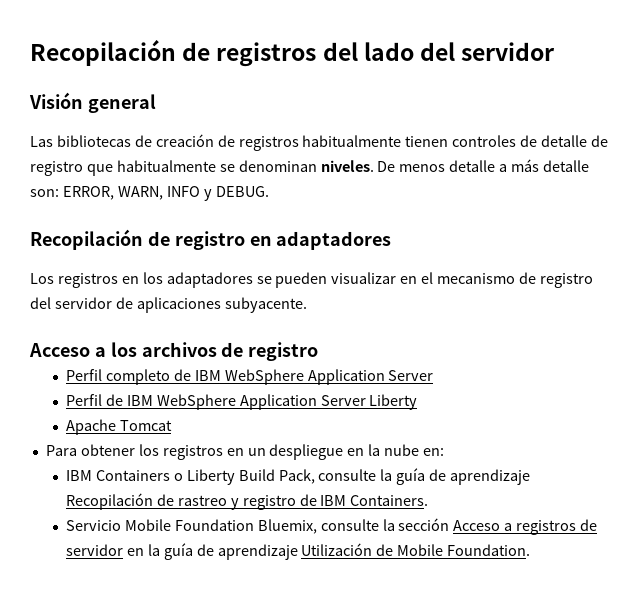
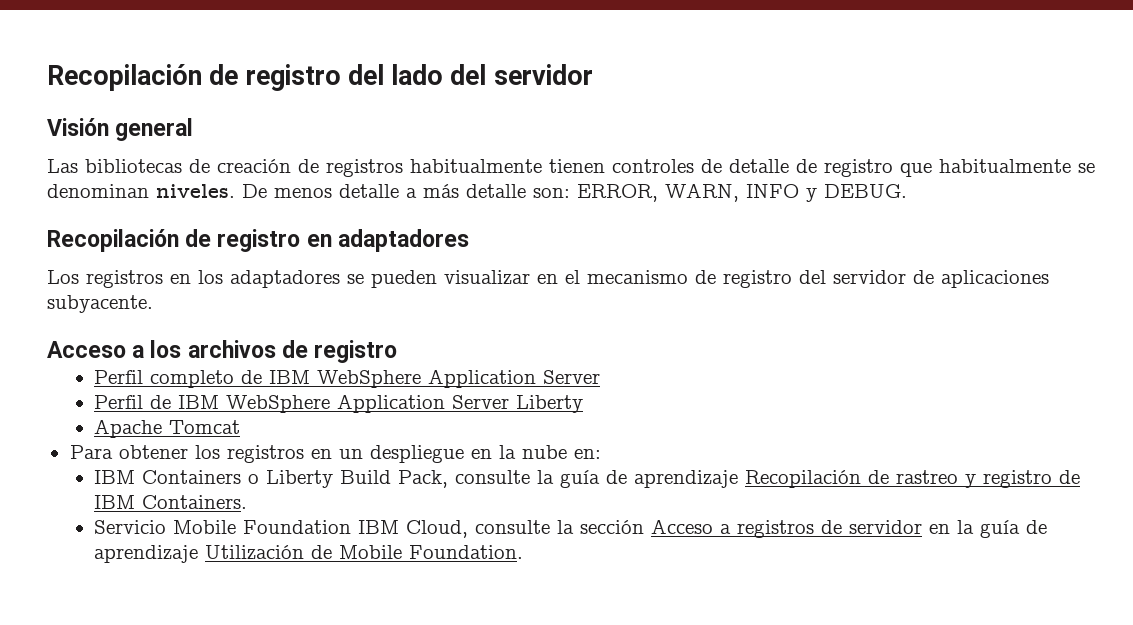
[30,39,317,67] Recopilación de registros -> [47,64,341,91] Recopilación de registro
[257,519,317,534] Bluemix, -> [358,520,469,538] IBM Cloud,

